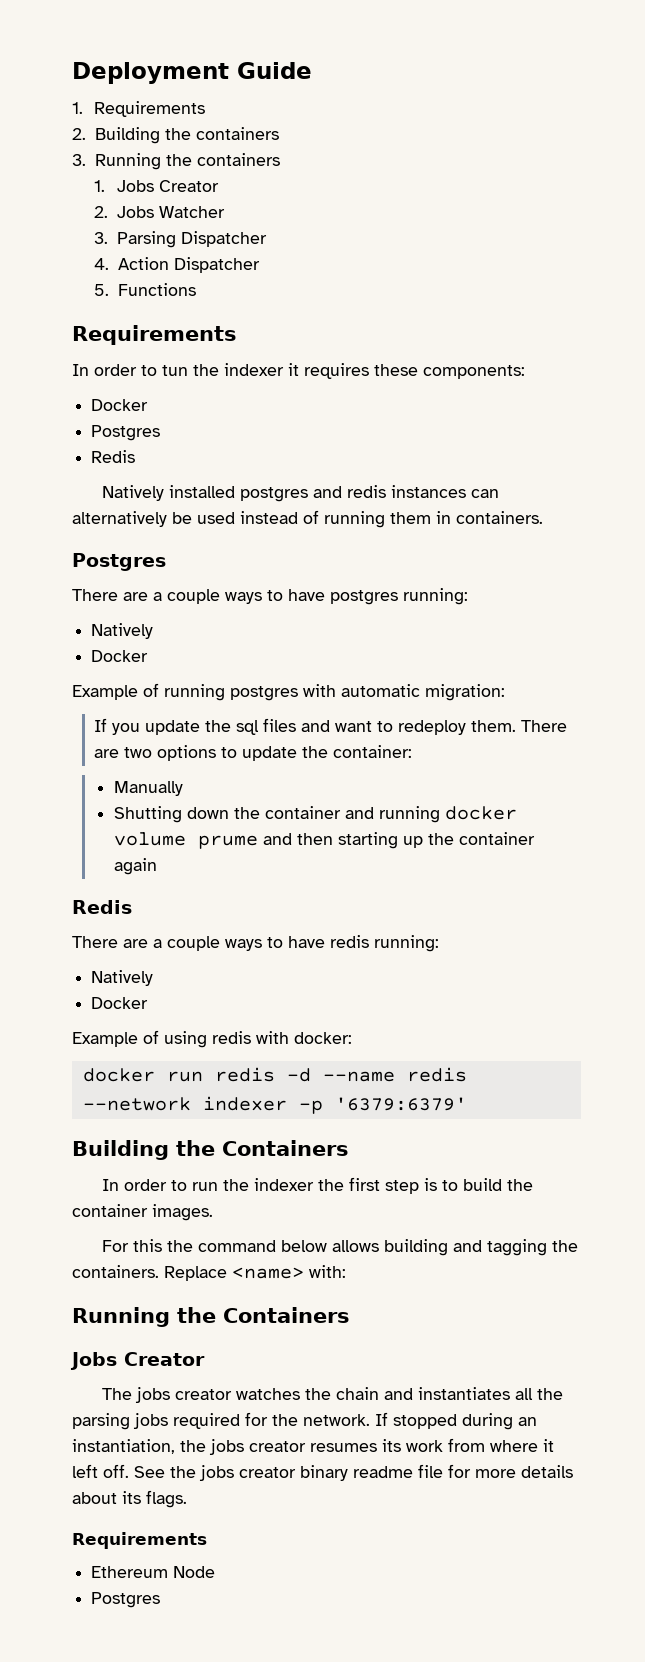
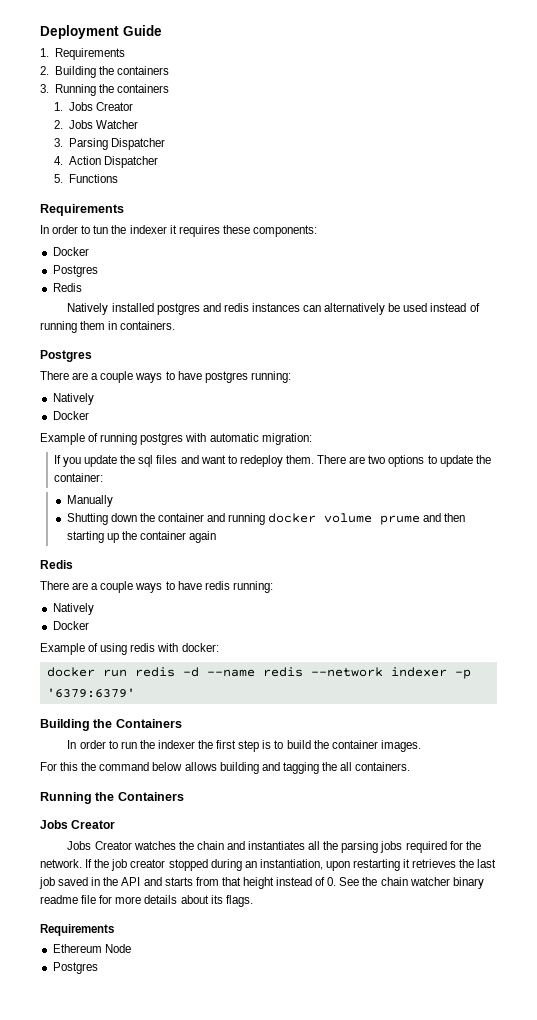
[72,1265,346,1281] containers. Replace <name> with: -> [340,762,411,771] all containers.
[102,1387,233,1403] The jobs creator -> [67,841,132,850] Jobs Creator
(388, 1419) none -> [94,859,166,871] the job creator
[180,1438,554,1455] [72,1464,296,1481] the jobs creator resumes its work from where it left off. See the jobs creator -> [325,859,497,871] [39,877,450,889] upon restarting it retrieves the last job saved in the API and starts from that height instead of 0. See the chain watcher

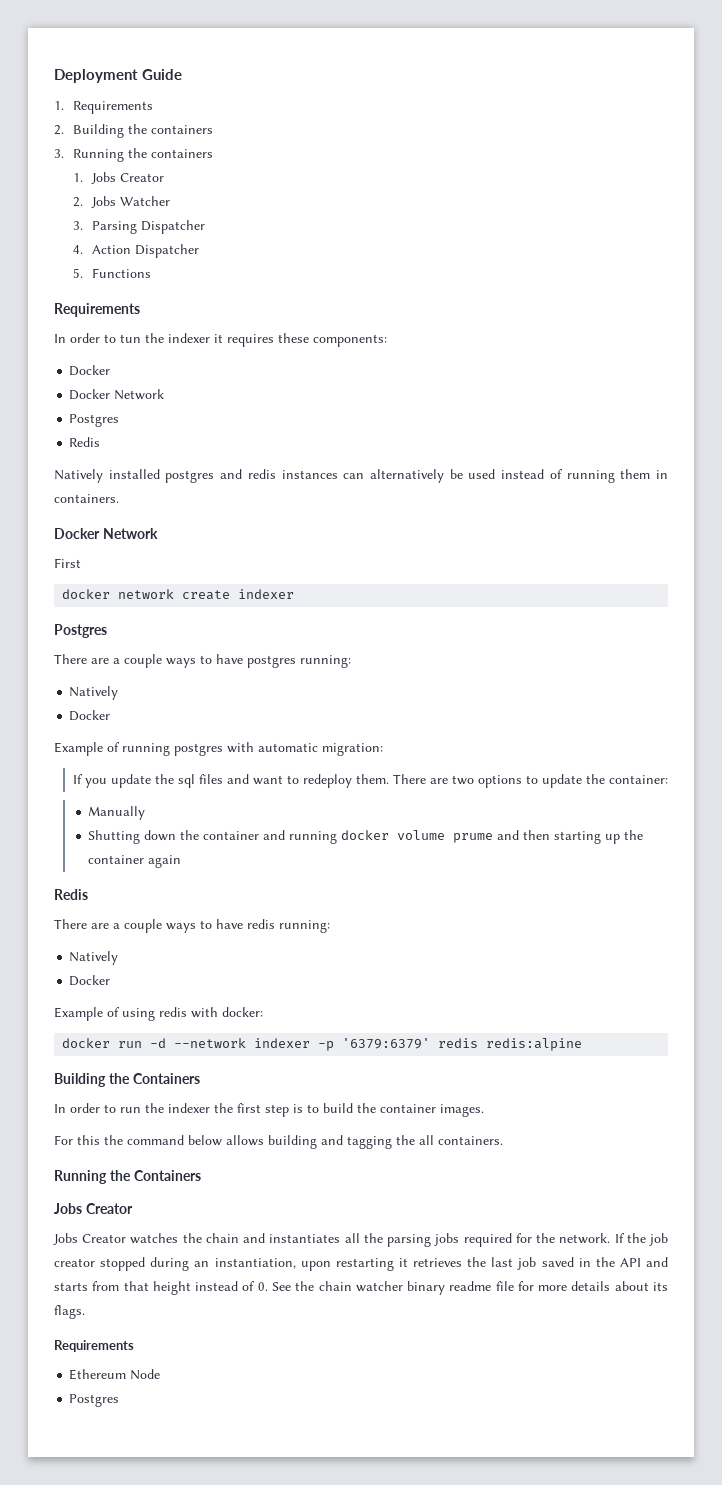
(89, 251) none -> [69,389,165,400] // Docker Network
(176, 325) none -> [54,528,158,539] [54,558,81,568] [62,589,295,600] // Docker Network // First // docker network create indexer
[134,667,303,677] redis -d --name redis -> [150,1038,167,1048] -d
(135, 693) none -> [438,1038,583,1051] redis redis:alpine

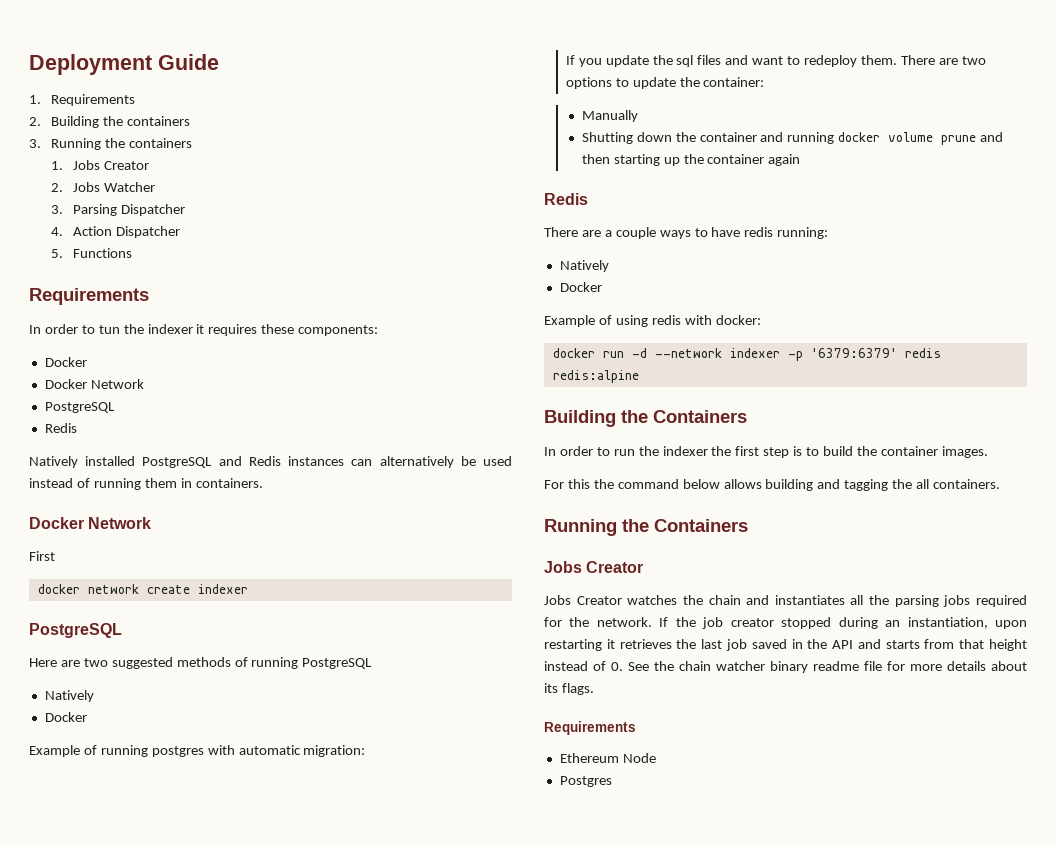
[69,414,120,427] Postgres -> [44,402,115,413] PostgreSQL
[165,469,276,483] postgres and redis -> [142,456,281,468] PostgreSQL and Redis
[54,624,107,638] [54,654,351,668] Postgres // There are a couple ways to have postgres running: -> [29,623,122,638] [29,657,373,669] PostgreSQL // Here are two suggested methods of running PostgreSQL
[453,833,494,843] prume -> [941,135,977,145] prune

